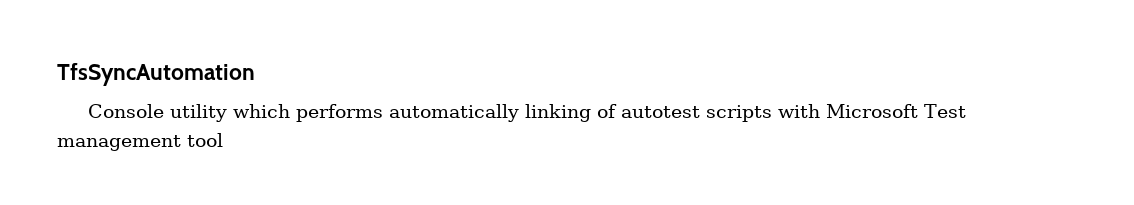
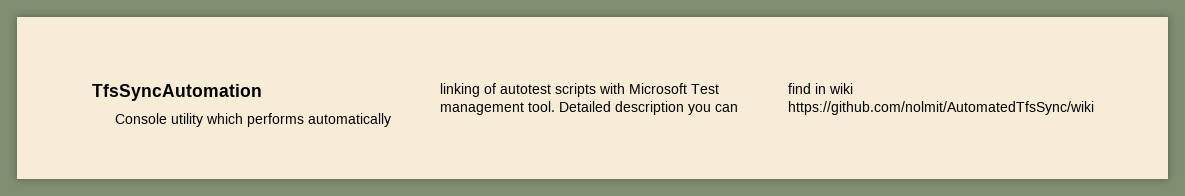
[187,133,223,147] tool -> [528,101,738,115] [788,83,853,94] [788,101,1094,115] tool. Detailed description you can find in wiki https://github.com/nolmit/AutomatedTfsSync/wiki

